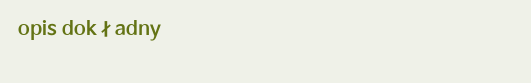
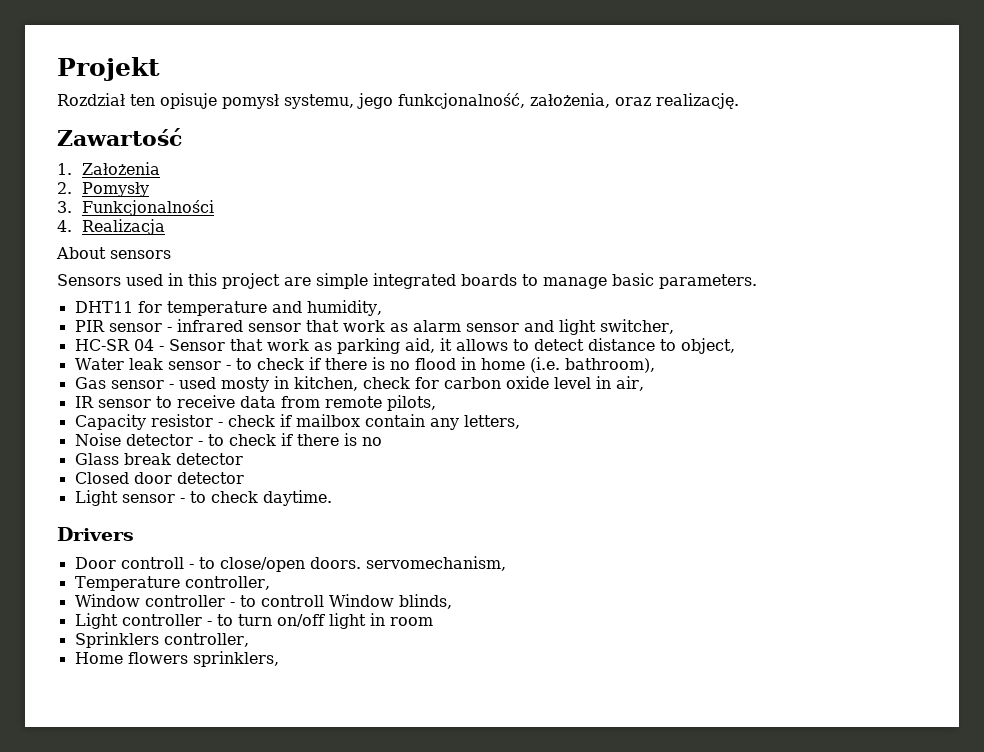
[18,20,162,41] opis dokładny -> [57,57,160,81] [57,93,739,109] [57,128,182,146] [57,162,160,175] [57,182,149,197] [57,200,214,216] [57,219,165,235] [56,247,171,259] [57,273,757,289] [74,300,382,316] [74,319,674,335] [74,338,735,354] [74,357,655,373] [74,376,644,392] [74,395,436,411] [74,414,520,430] [74,433,382,446] [74,453,243,465] [74,472,244,484] [74,490,332,506] [57,527,134,541] [74,556,506,572] [74,576,270,591] [74,594,452,609] [74,613,433,629] [74,632,249,648] [74,651,279,667] Projekt // Rozdział ten opisuje pomysł systemu, jego funkcjonalność, założenia, oraz realizację. // Zawartość // 1. Założenia // 2. Pomysły // 3. Funkcjonalności // 4. Realizacja // About sensors // Sensors used in this project are simple integrated boards to manage basic parameters. // DHT11 for temperature and humidity, // PIR sensor - infrared sensor that work as alarm sensor and light switcher, // HC-SR 04 - Sensor that work as parking aid, it allows to detect distance to object, // Water leak sensor - to check if there is no flood in home (i.e. bathroom), // Gas sensor - used mosty in kitchen, check for carbon oxide level in air, // IR sensor to receive data from remote pilots, // Capacity resistor - check if mailbox contain any letters, // Noise detector - to check if there is no // Glass break detector // Closed door detector // Light sensor - to check daytime. // Drivers // Door controll - to close/open doors. servomechanism, // Temperature controller, // Window controller - to controll Window blinds, // Light controller - to turn on/off light in room // Sprinklers controller, // Home flowers sprinklers,

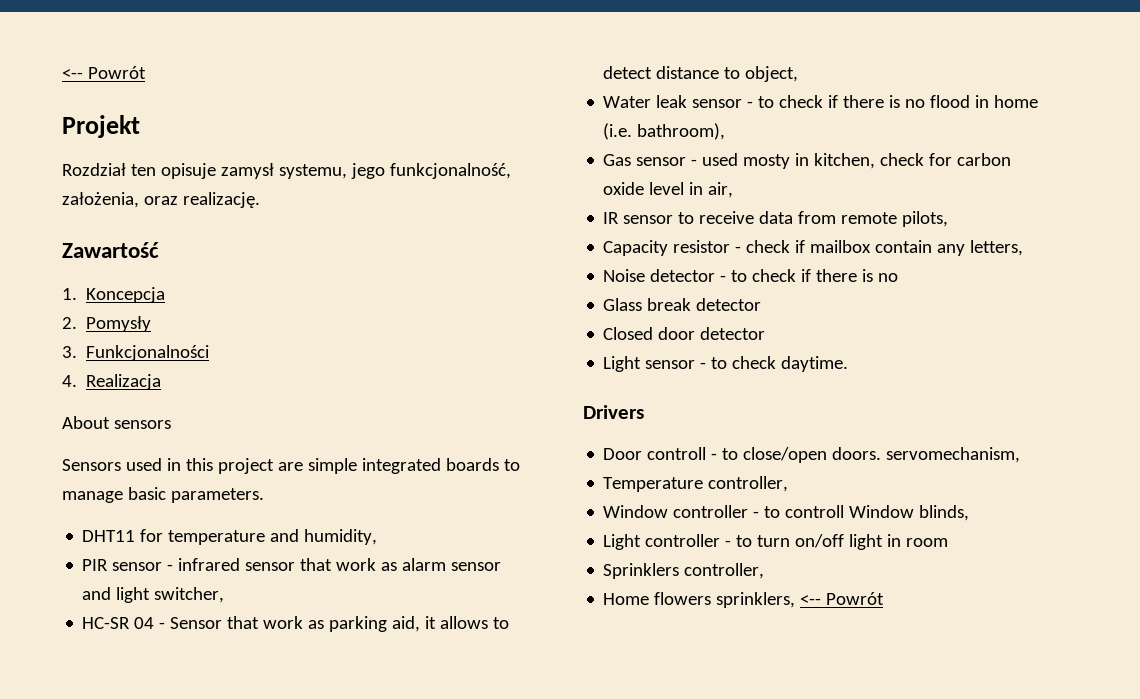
(57, 69) none -> [62,66,146,79] <-- Powrót //
[222,94,279,109] pomysł -> [220,163,274,179] zamysł
[81,162,160,175] Założenia -> [86,287,166,303] Koncepcja
(279, 659) none -> [800,592,885,605] <-- Powrót

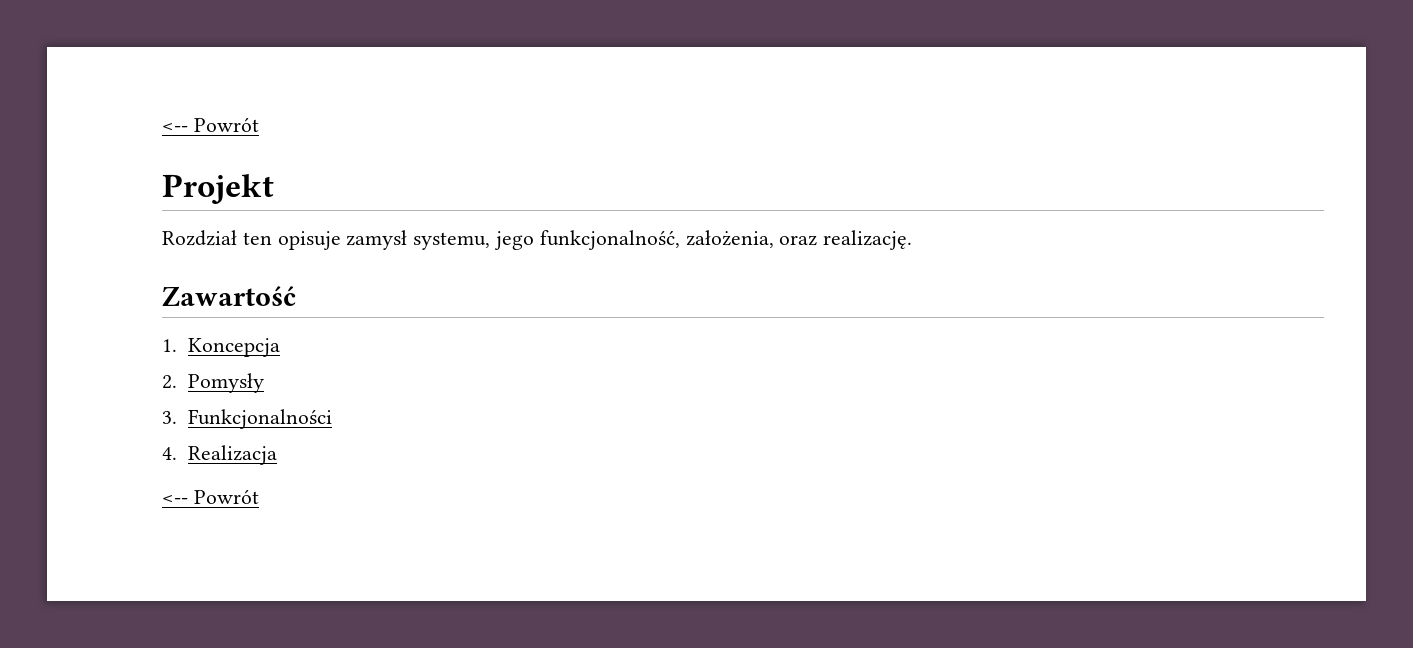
[62,416,171,429] [62,458,520,474] [62,487,264,503] [82,529,378,545] [82,558,502,571] [82,587,225,603] [82,616,510,632] [603,66,799,82] [603,95,1039,108] [603,123,726,140] [603,153,1012,169] [603,182,734,198] [603,211,949,227] [603,240,1024,256] [603,269,899,282] [603,298,762,311] [603,327,766,340] [603,356,849,372] [583,405,644,419] [603,447,1021,463] [603,476,789,492] [603,505,970,521] [603,534,949,550] [603,563,765,579] [603,592,796,608] About sensors // Sensors used in this project are simple integrated boards to manage basic parameters. // DHT11 for temperature and humidity, // PIR sensor - infrared sensor that work as alarm sensor and light switcher, // HC-SR 04 - Sensor that work as parking aid, it allows to detect distance to object, // Water leak sensor - to check if there is no flood in home (i.e. bathroom), // Gas sensor - used mosty in kitchen, check for carbon oxide level in air, // IR sensor to receive data from remote pilots, // Capacity resistor - check if mailbox contain any letters, // Noise detector - to check if there is no // Glass break detector // Closed door detector // Light sensor - to check daytime. // Drivers // Door controll - to close/open doors. servomechanism, // Temperature controller, // Window controller - to controll Window blinds, // Light controller - to turn on/off light in room // Sprinklers controller, // Home flowers sprinklers, -> (277, 455) none

